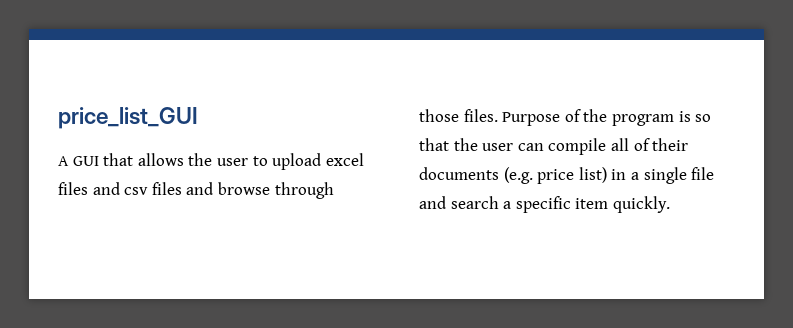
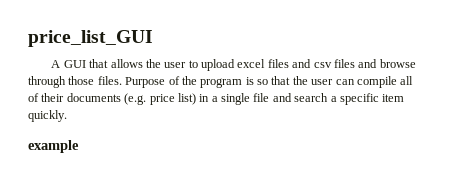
(670, 204) none -> [28,140,79,153] // example

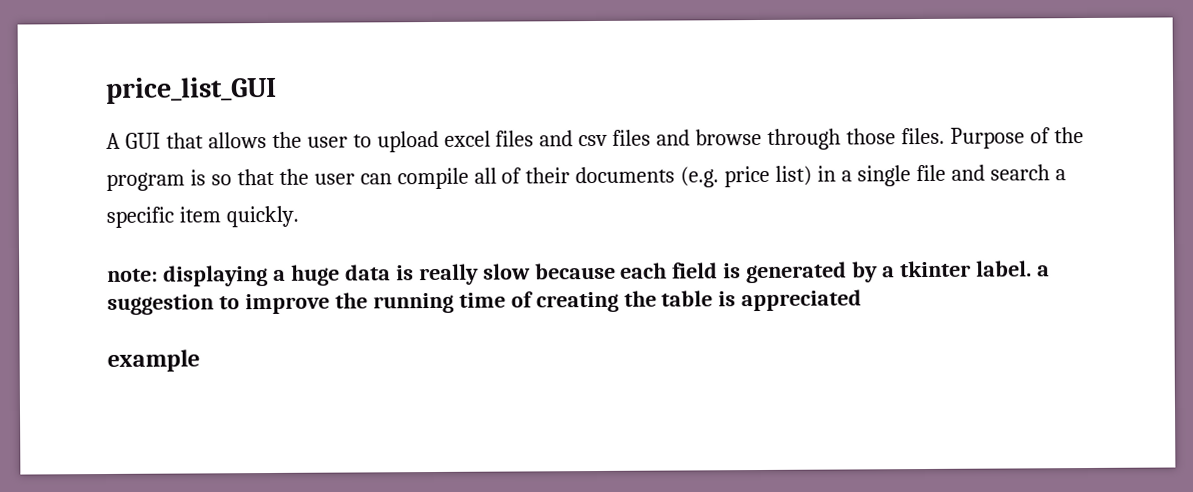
(67, 116) none -> [107,260,1050,287] [107,289,863,315] // note: displaying a huge data is really slow because each field is generated by a tkinter label. a suggestion to improve the running time of creating the table is appreciated

